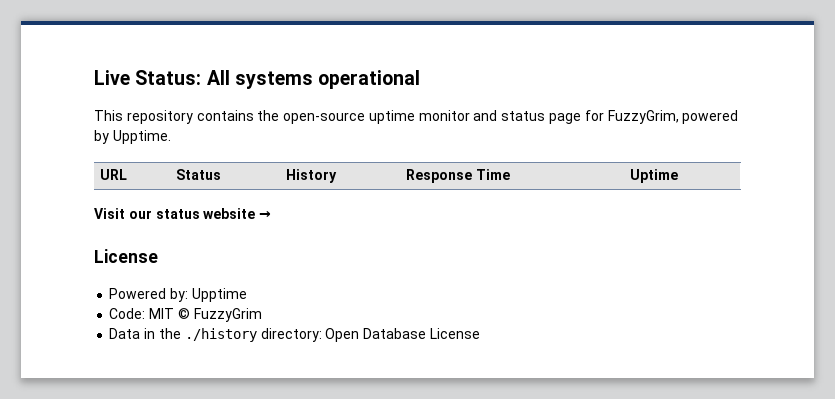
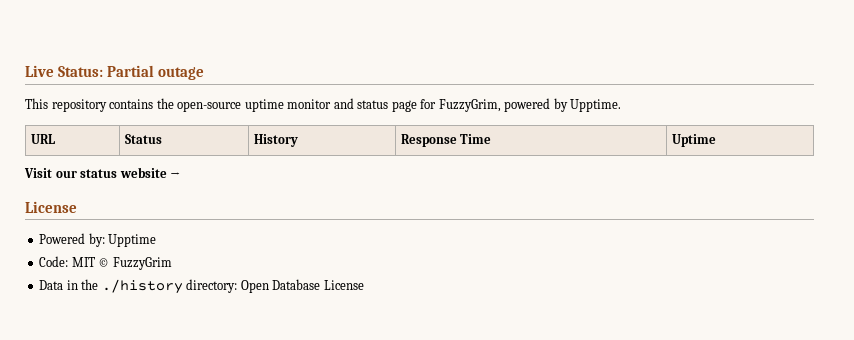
[206,70,421,89] All systems operational -> [107,65,205,80] Partial outage

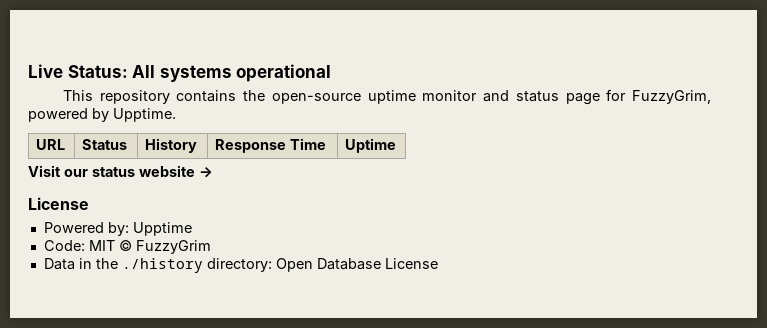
[107,65,205,80] Partial outage -> [132,64,332,82] All systems operational

